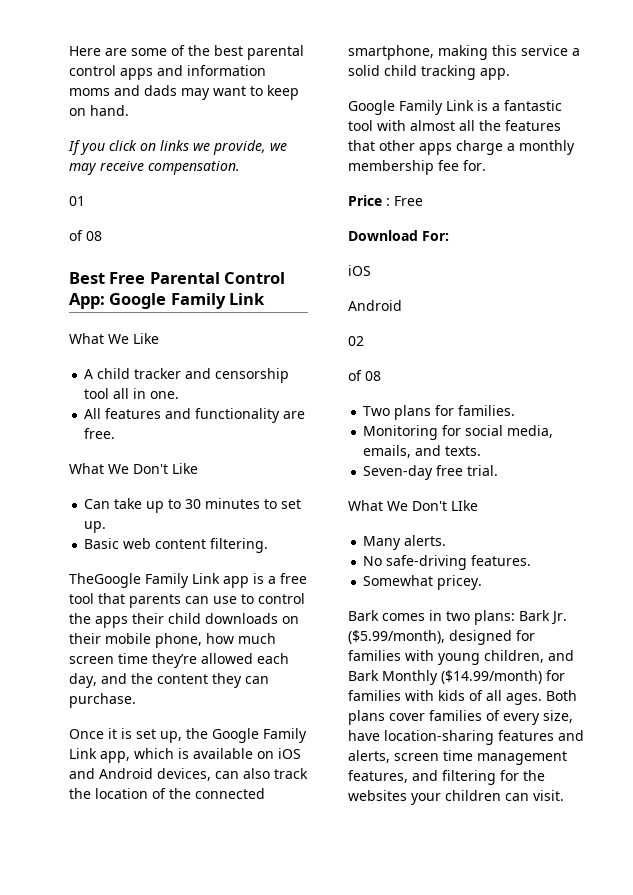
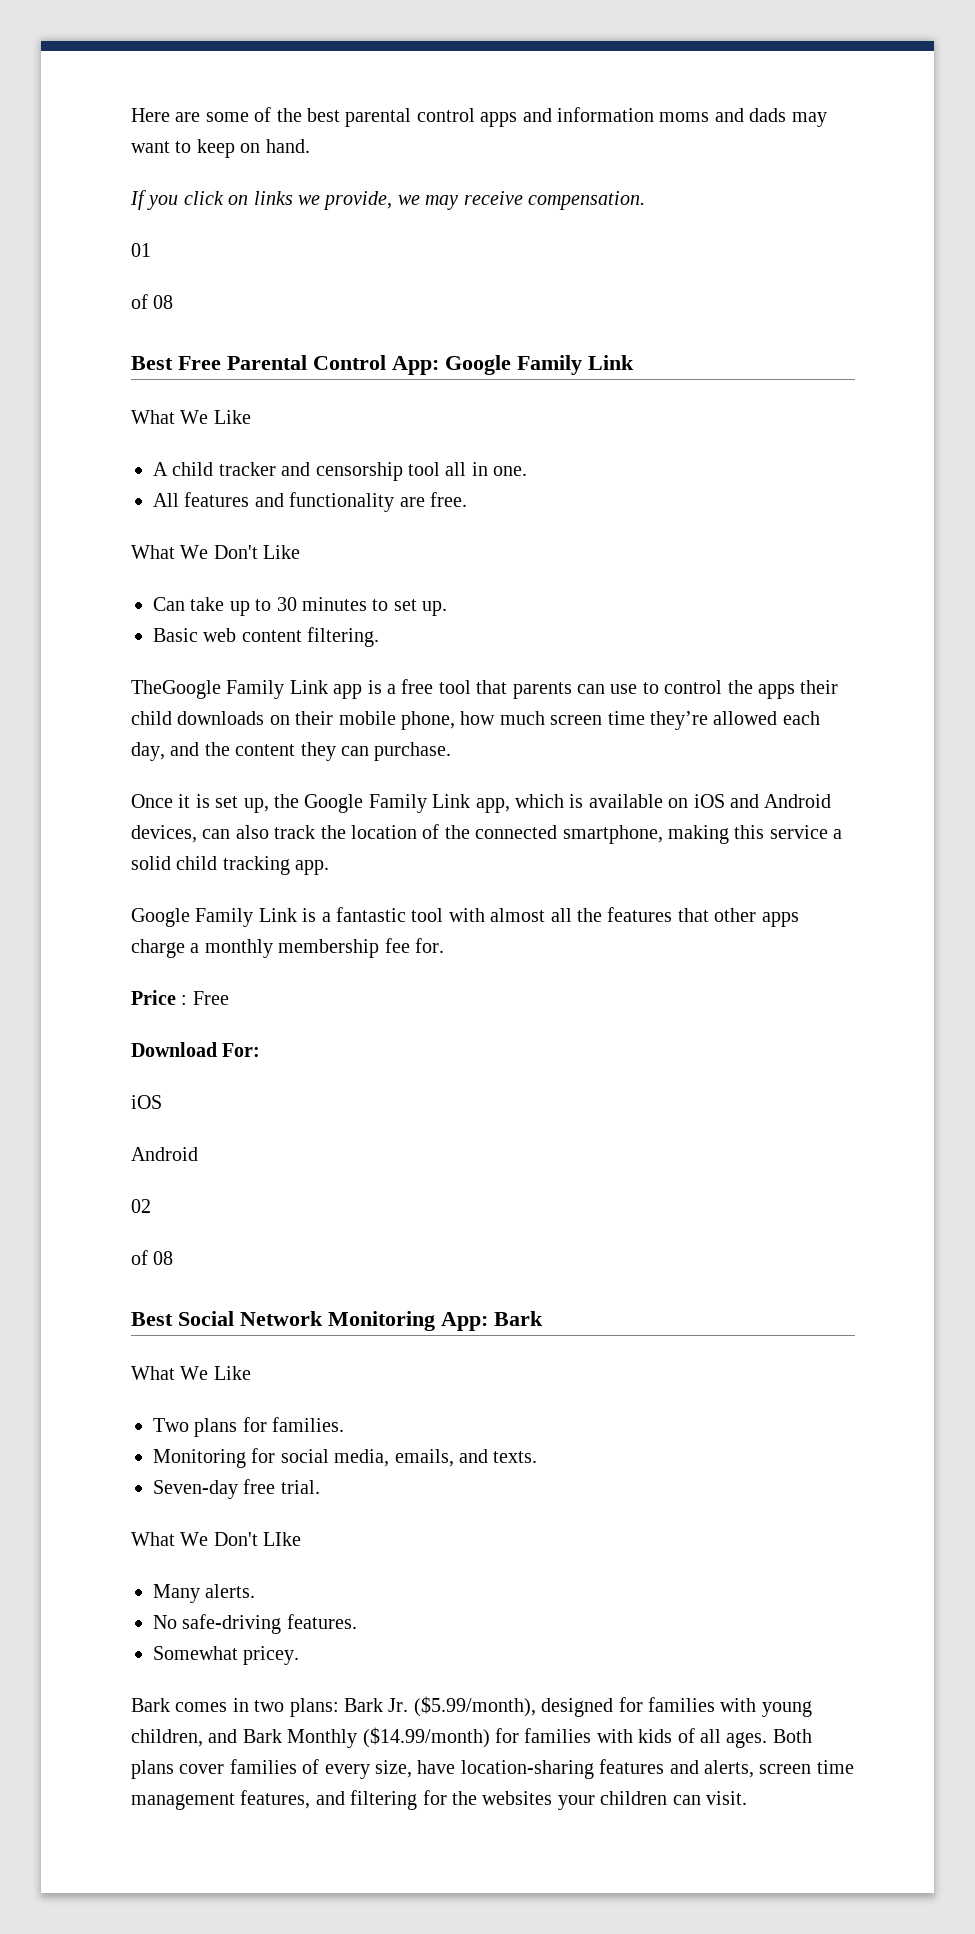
(381, 376) none -> [131,1311,543,1331] [131,1366,251,1380] // Best Social Network Monitoring App: Bark // What We Like

